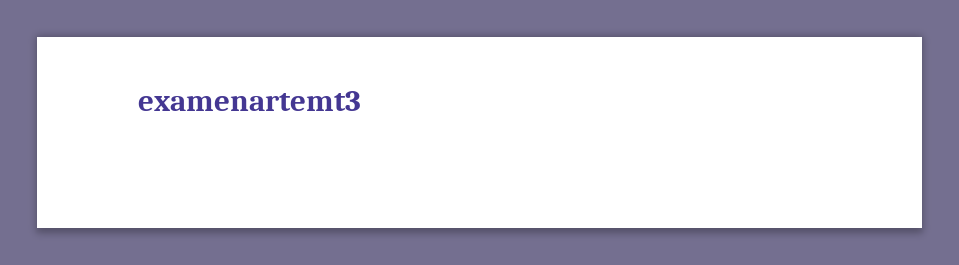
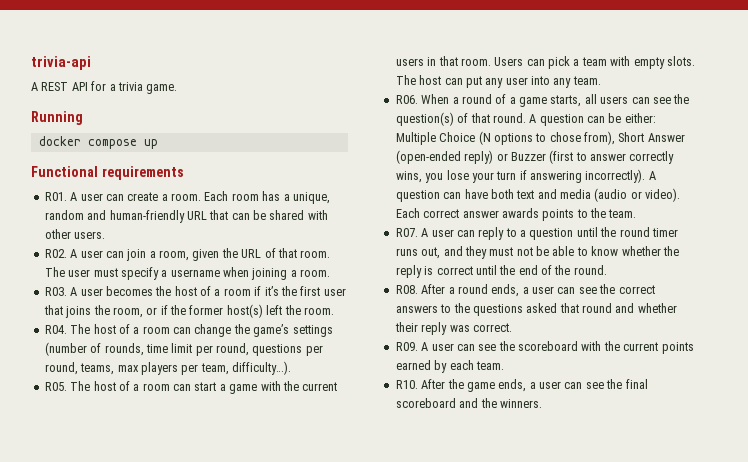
[138,91,361,111] examenartemt3 -> [31,56,91,70] [31,81,178,94] [31,111,83,125] [38,136,158,149] [31,166,184,180] [44,191,330,204] [44,210,328,223] [44,229,106,239] [44,248,331,261] [44,267,331,280] [44,286,346,296] [43,304,334,318] [44,324,333,337] [44,342,323,356] [44,361,291,375] [44,381,338,394] [395,56,695,69] [395,75,601,88] [395,94,690,107] [395,112,656,126] [395,131,685,145] [395,150,675,164] [395,169,656,183] [395,188,681,202] [395,208,637,221] [395,227,678,240] [395,246,679,259] [395,265,607,278] [395,284,655,297] [395,303,677,316] [394,322,512,335] [395,341,694,354] [395,360,504,373] [395,379,648,392] [395,398,542,408] trivia-api // A REST API for a trivia game. // Running // docker compose up // Functional requirements // R01. A user can create a room. Each room has a unique, random and human-friendly URL that can be shared with other users. // R02. A user can join a room, given the URL of that room. The user must specify a username when joining a room. // R03. A user becomes the host of a room if it’s the first user that joins the room, or if the former host(s) left the room. // R04. The host of a room can change the game’s settings (number of rounds, time limit per round, questions per round, teams, max players per team, difficulty…). // R05. The host of a room can start a game with the current users in that room. Users can pick a team with empty slots. The host can put any user into any team. // R06. When a round of a game starts, all users can see the question(s) of that round. A question can be either: Multiple Choice (N options to chose from), Short Answer (open-ended reply) or Buzzer (first to answer correctly wins, you lose your turn if answering incorrectly). A question can have both text and media (audio or video). Each correct answer awards points to the team. // R07. A user can reply to a question until the round timer runs out, and they must not be able to know whether the reply is correct until the end of the round. // R08. After a round ends, a user can see the correct answers to the questions asked that round and whether their reply was correct. // R09. A user can see the scoreboard with the current points earned by each team. // R10. After the game ends, a user can see the final scoreboard and the winners.

